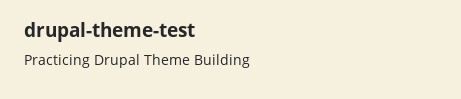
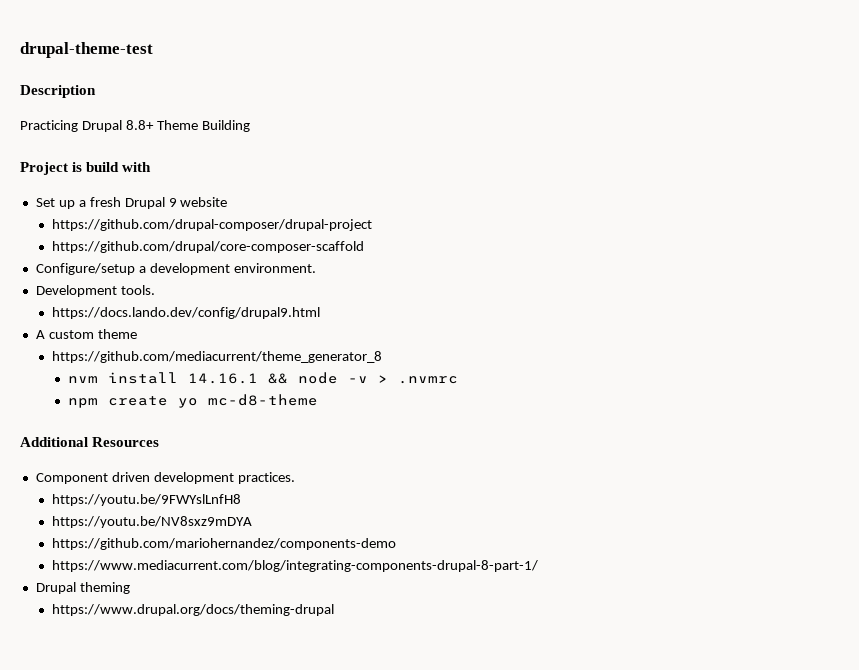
(195, 32) none -> [20,85,96,98] // Description
(140, 61) none -> [125,120,154,130] 8.8+
(250, 61) none -> [20,162,152,175] [35,197,228,209] [52,219,373,231] [52,241,365,253] [35,263,316,275] [35,285,155,297] [52,307,321,319] [35,329,137,339] [52,351,383,363] [68,372,459,384] [68,394,319,408] [20,437,160,447] [35,472,295,484] [52,494,242,506] [52,516,253,528] [52,538,397,550] [52,560,539,572] [35,582,130,594] [52,604,335,616] // Project is build with // Set up a fresh Drupal 9 website // https://github.com/drupal-composer/drupal-project // https://github.com/drupal/core-composer-scaffold // Configure/setup a development environment. // Development tools. // https://docs.lando.dev/config/drupal9.html // A custom theme // https://github.com/mediacurrent/theme_generator_8 // nvm install 14.16.1 && node -v > .nvmrc // npm create yo mc-d8-theme // Additional Resources // Component driven development practices. // https://youtu.be/9FWYslLnfH8 // https://youtu.be/NV8sxz9mDYA // https://github.com/mariohernandez/components-demo // https://www.mediacurrent.com/blog/integrating-components-drupal-8-part-1/ // Drupal theming // https://www.drupal.org/docs/theming-drupal

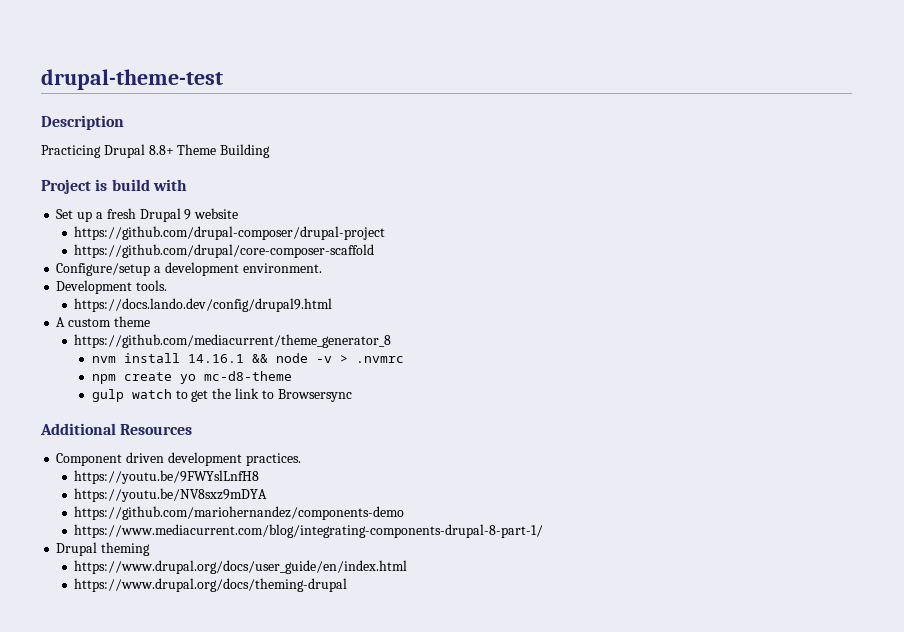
(319, 400) none -> [91,388,352,402] // gulp watch to get the link to Browsersync
(130, 588) none -> [74,560,408,574] // https://www.drupal.org/docs/user_guide/en/index.html

